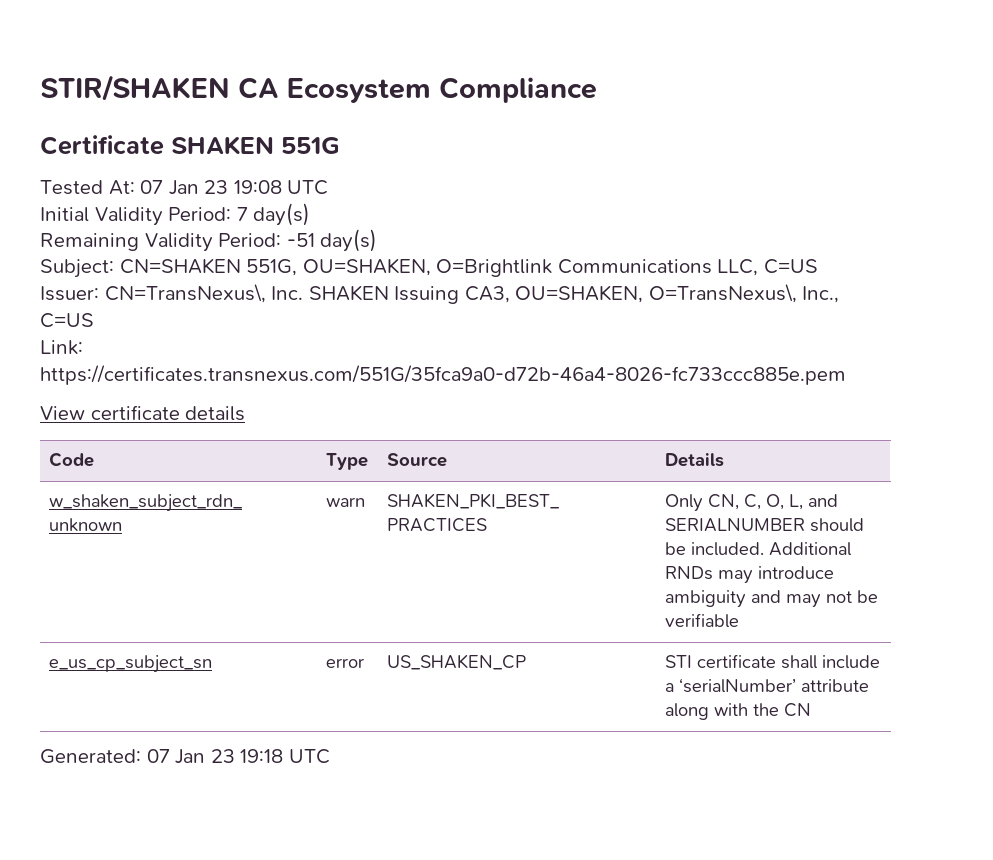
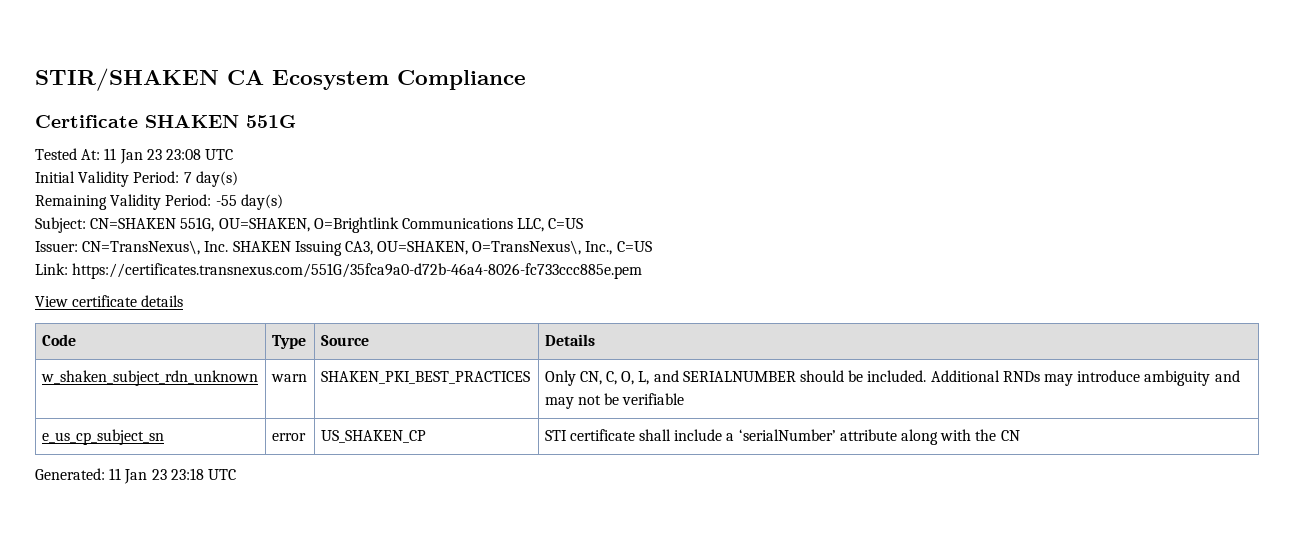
[140,180,282,195] 07 Jan 23 19:08 -> [104,148,201,164] 11 Jan 23 23:08
[286,233,315,247] -51 -> [215,195,237,206] -55
[146,749,284,764] 07 Jan 23 19:18 -> [109,468,204,484] 11 Jan 23 23:18

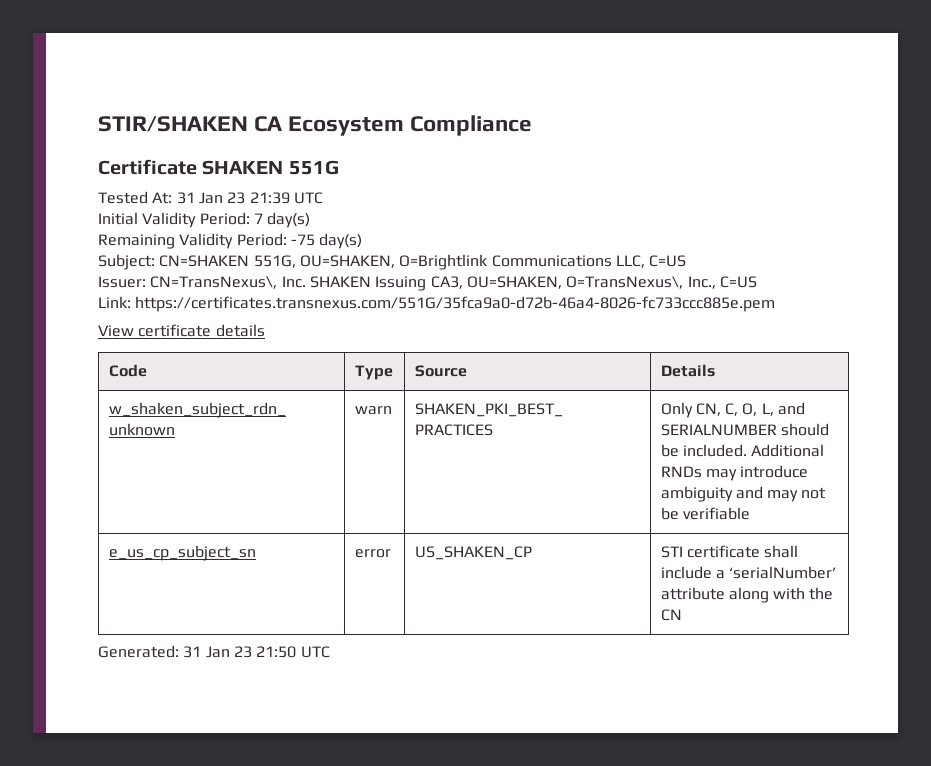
[104,148,201,164] 11 Jan 23 23:08 -> [176,192,290,204] 31 Jan 23 21:39
[215,195,237,206] -55 -> [290,234,315,246] -75
[109,468,204,484] 11 Jan 23 23:18 -> [183,646,297,658] 31 Jan 23 21:50

